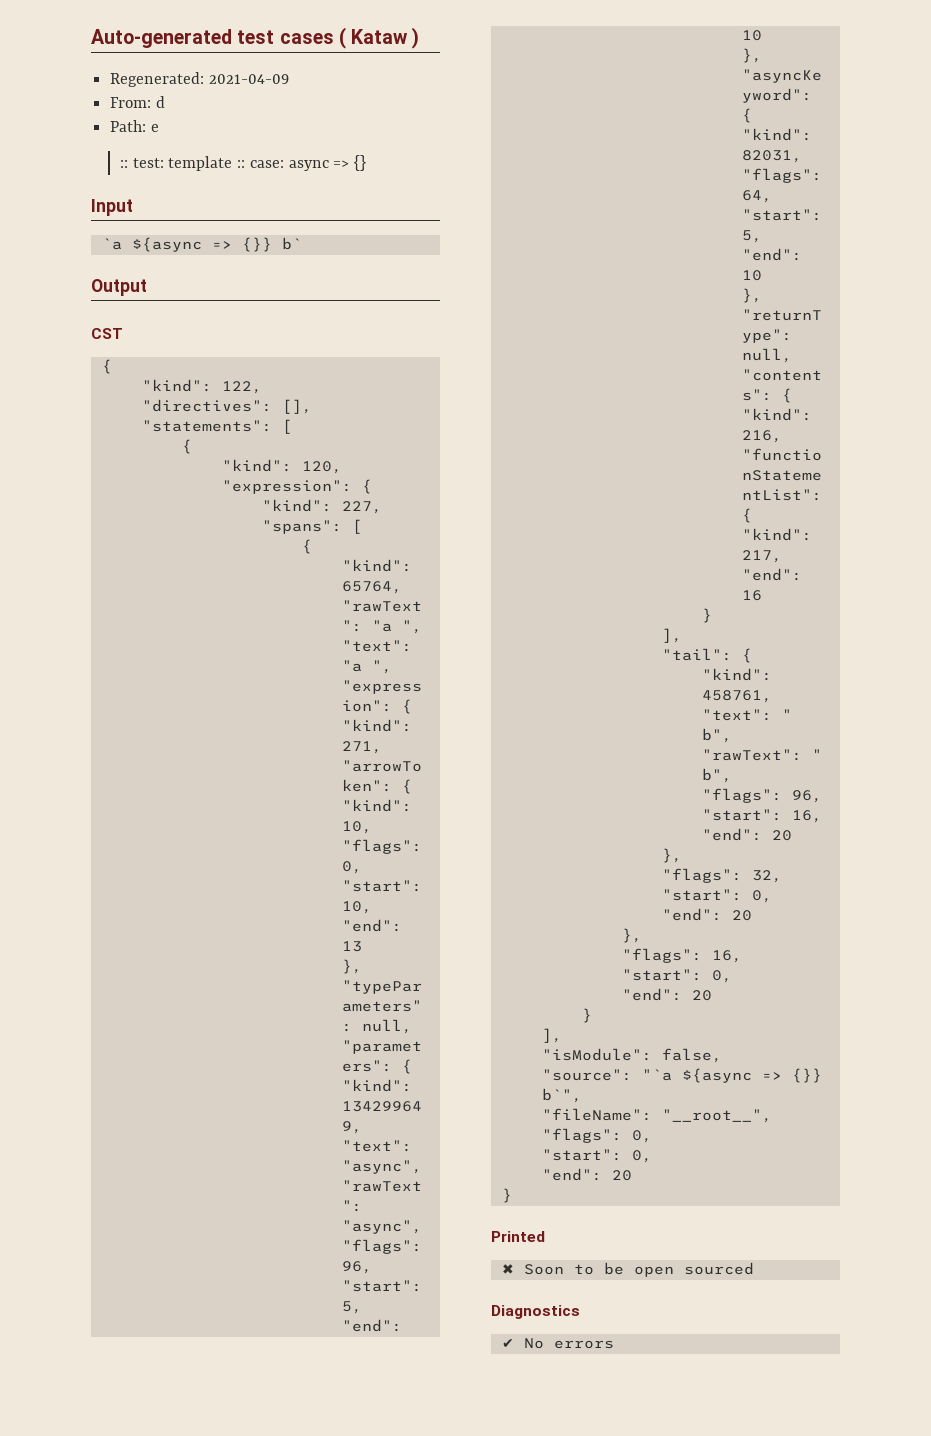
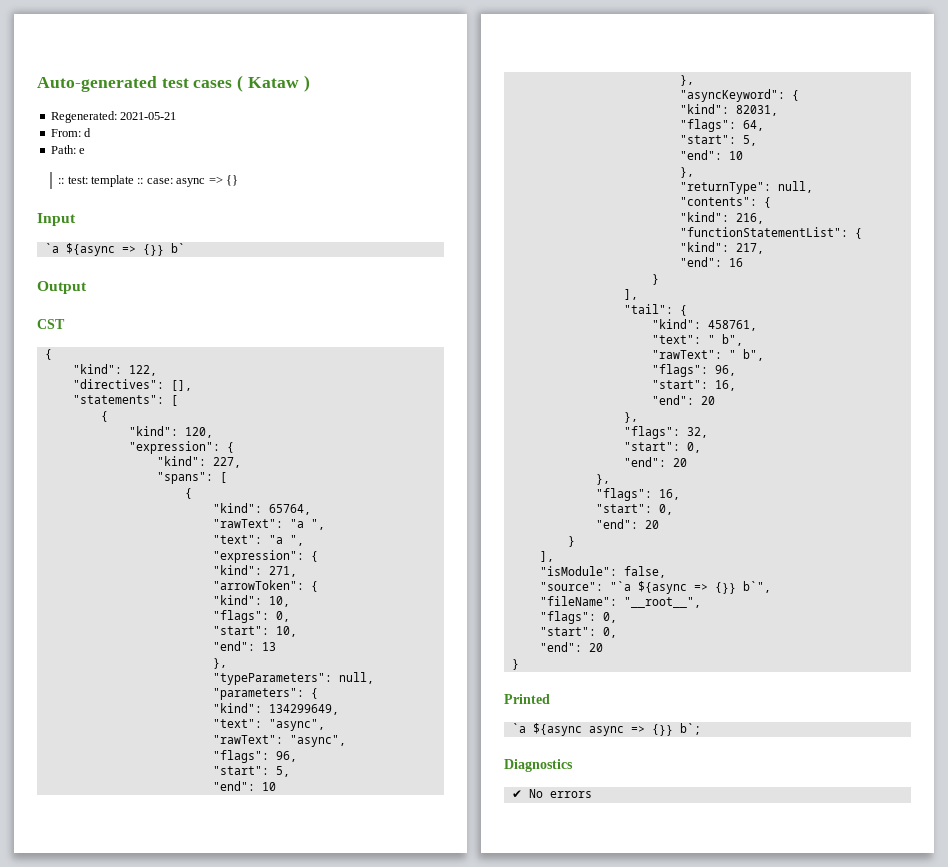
[208,74,289,84] 2021-04-09 -> [120,112,177,120] 2021-05-21
[501,1262,754,1277] ✖ Soon to be open sourced -> [511,723,701,736] `a ${async async => {}} b`;

